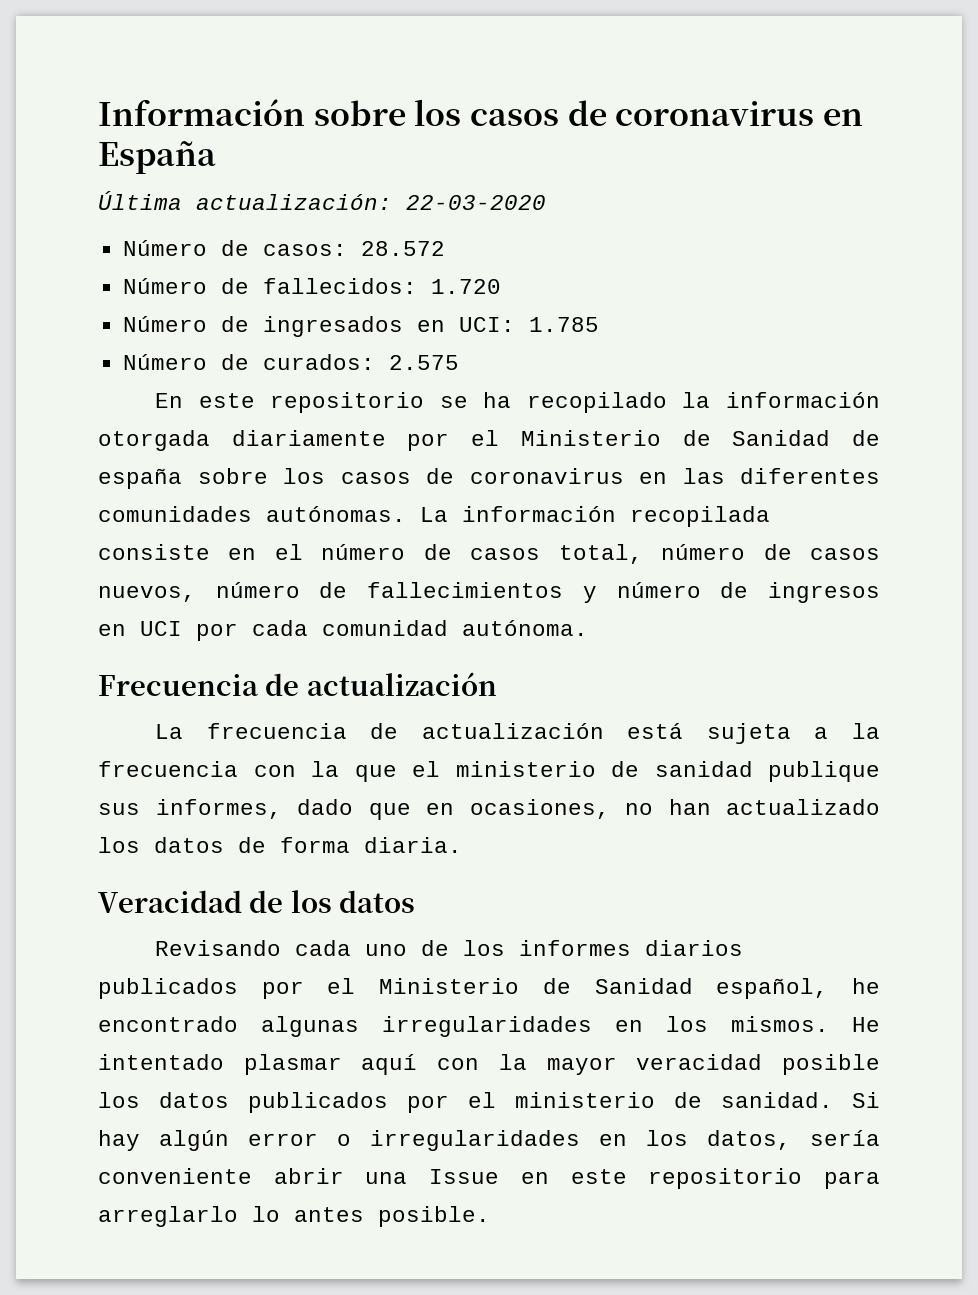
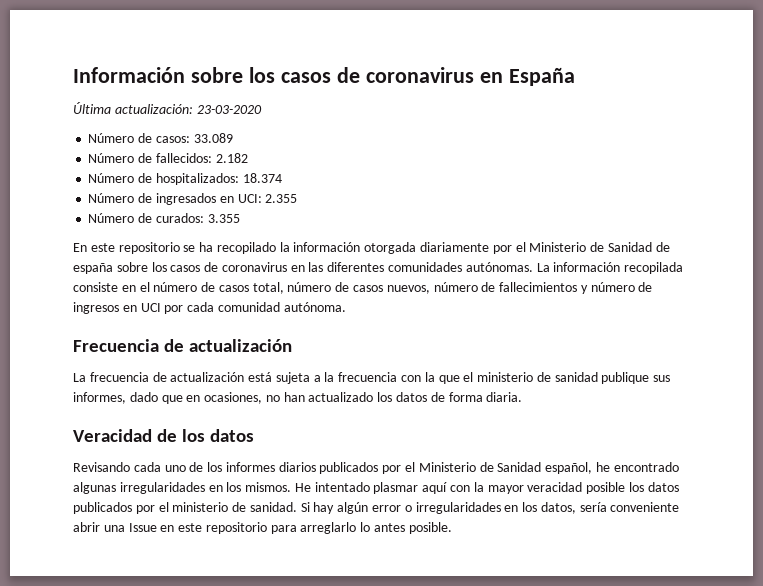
[406,195,546,210] 22-03-2020 -> [196,105,262,114] 23-03-2020
[360,241,445,256] 28.572 -> [193,133,233,143] 33.089
[430,279,501,294] 1.720 -> [215,153,248,163] [88,173,282,185] 2.182 // Número de hospitalizados: 18.374
[528,317,599,332] 1.785 -> [265,194,298,203] 2.355
[388,355,459,370] 2.575 -> [207,214,240,223] 3.355

